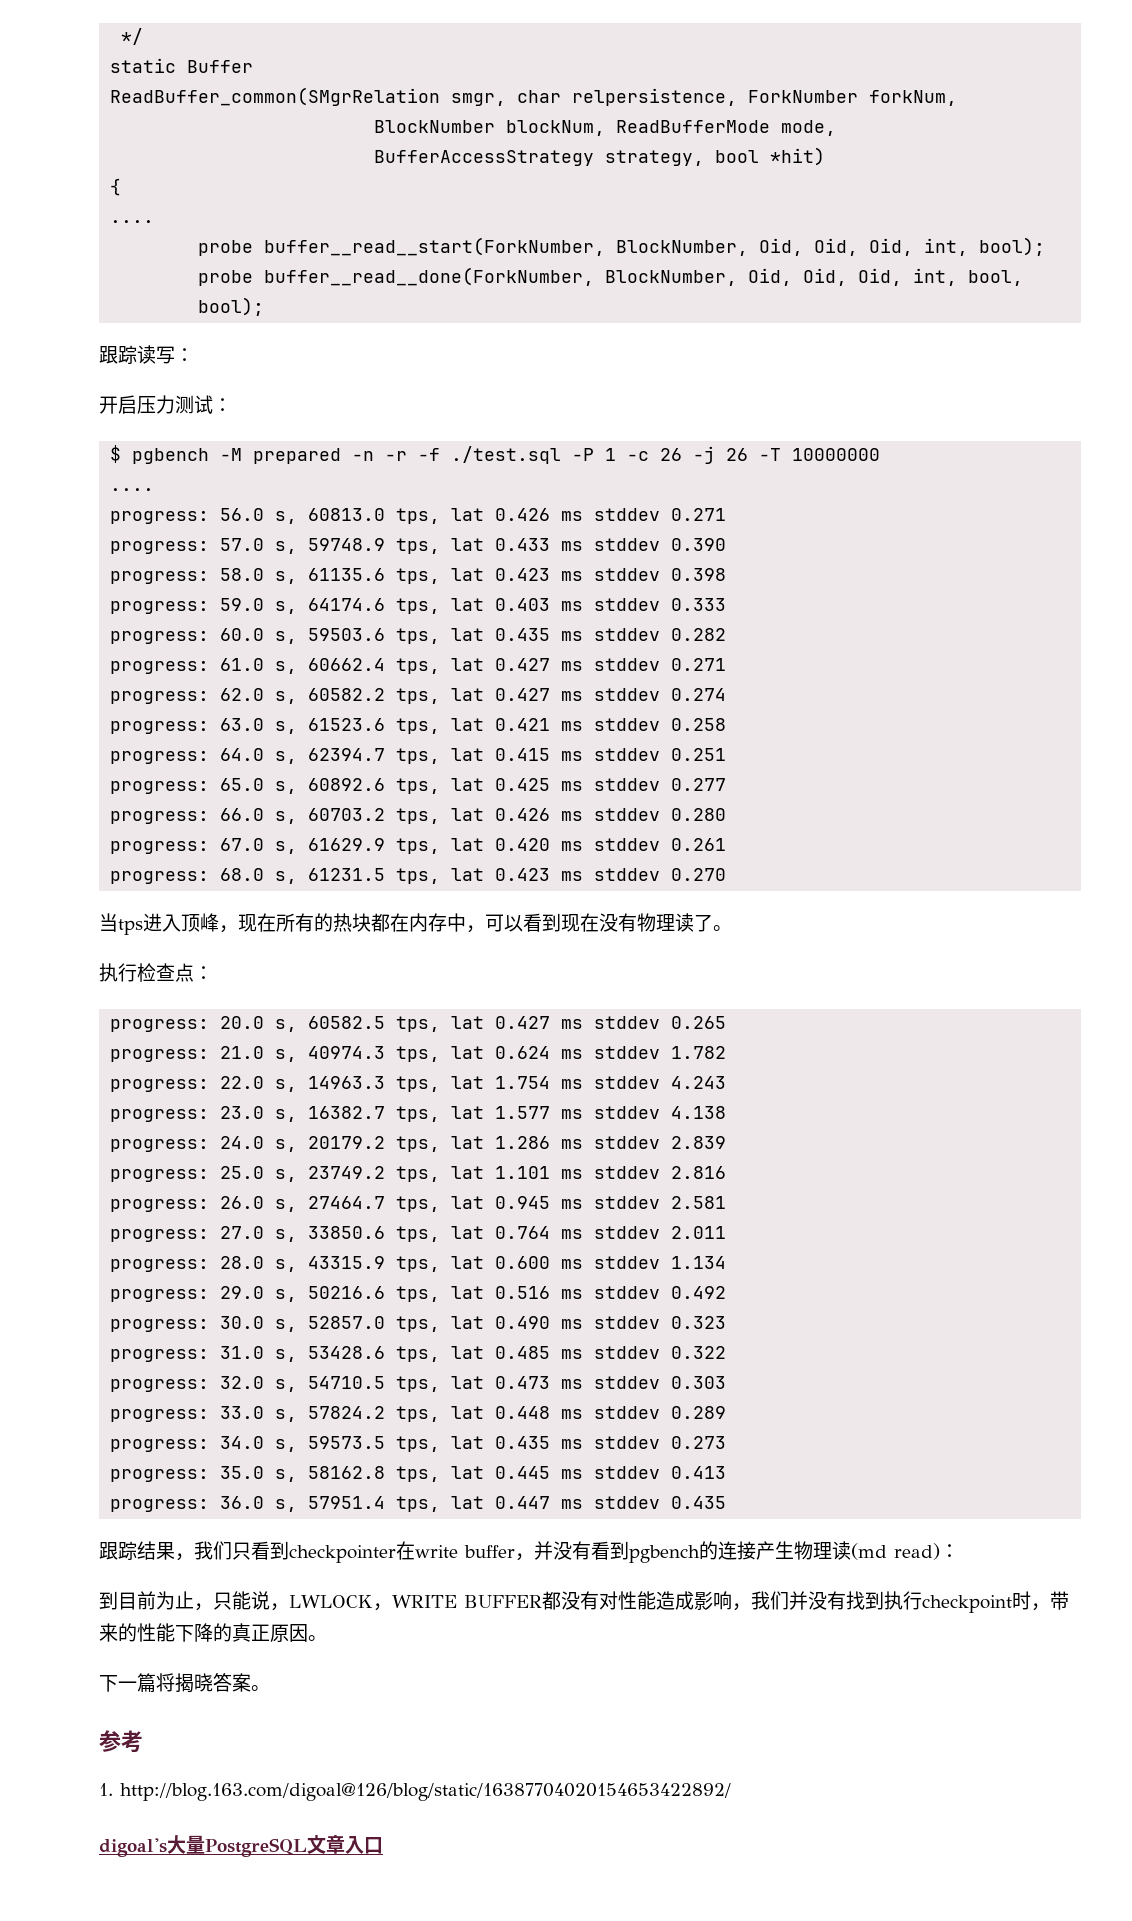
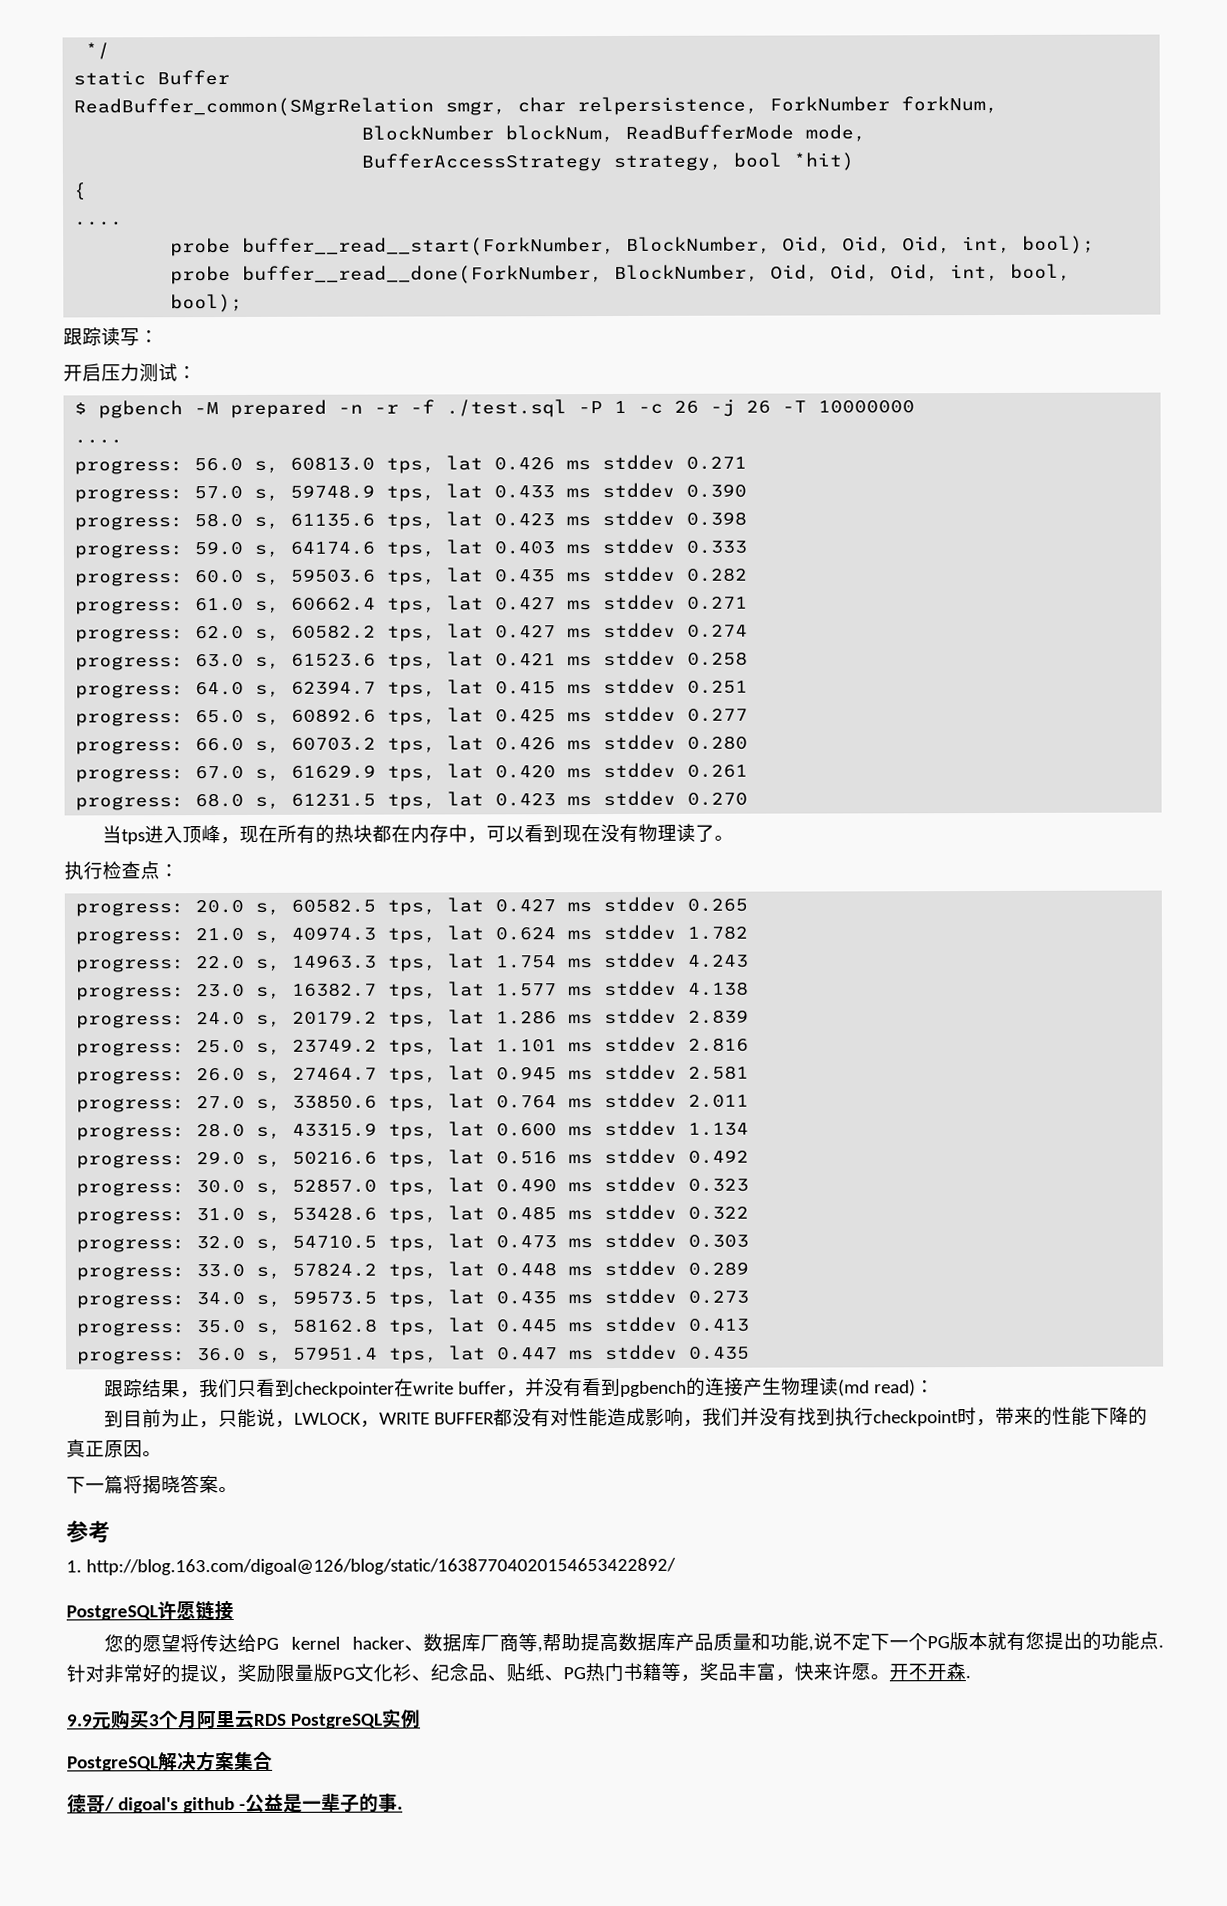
[99,1835,383,1857] digoal's大量PostgreSQL文章入口 -> [66,1600,234,1621] [104,1631,1164,1654] [66,1662,971,1684] [66,1708,421,1730] [67,1751,273,1772] [67,1793,403,1814] PostgreSQL许愿链接 // 您的愿望将传达给PG kernel hacker、数据库厂商等,帮助提高数据库产品质量和功能,说不定下一个PG版本就有您提出的功能点.针对非常好的提议，奖励限量版PG文化衫、纪念品、贴纸、PG热门书籍等，奖品丰富，快来许愿。开不开森. // 9.9元购买3个月阿里云RDS PostgreSQL实例 // PostgreSQL解决方案集合 // 德哥/ digoal's github -公益是一辈子的事.

